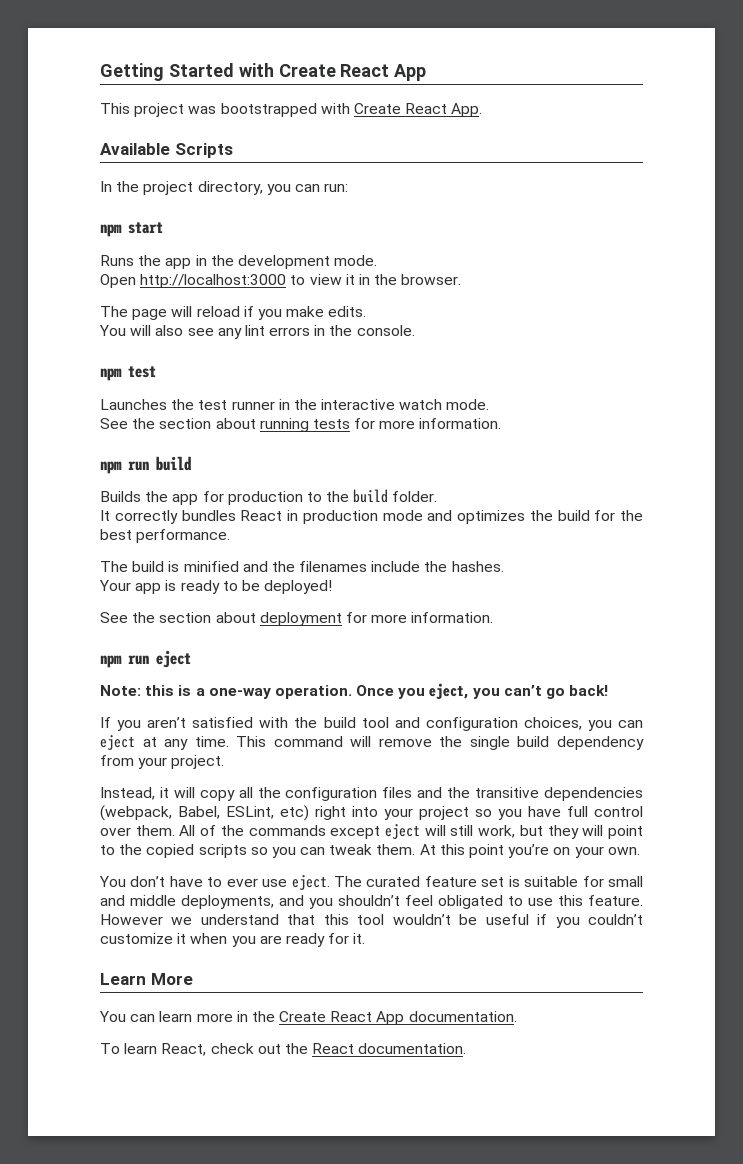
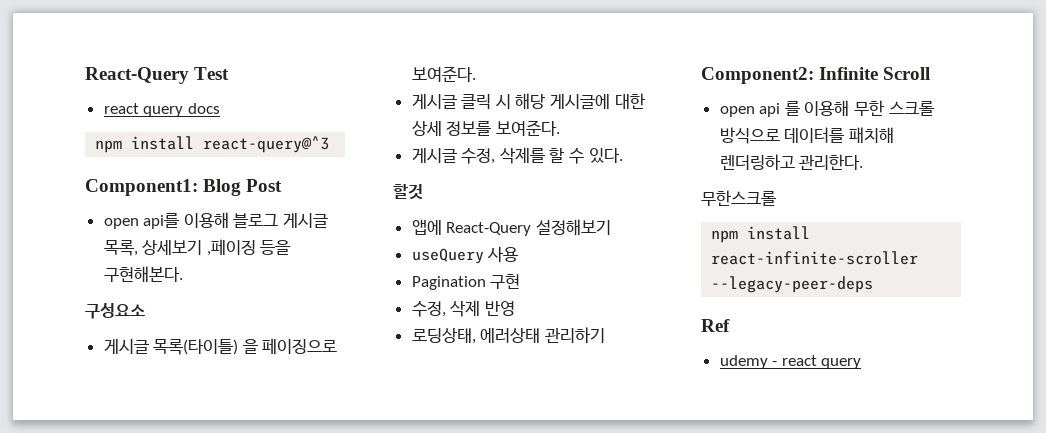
[100,63,427,81] [100,103,483,117] [100,143,233,158] [100,181,349,195] [100,222,163,237] [100,255,378,269] [100,274,462,288] [100,306,367,320] [99,325,415,339] [100,366,156,381] [100,399,490,410] [100,418,502,432] [100,456,191,474] [100,489,438,505] [100,510,643,524] [100,529,231,543] [100,561,504,572] [99,580,333,594] [100,612,494,626] [100,650,191,668] [100,683,609,699] [100,717,643,731] [100,735,644,750] [100,755,225,769] [100,787,644,801] [100,805,643,821] [100,824,643,839] [100,844,640,858] [99,875,644,890] [100,895,643,909] [100,914,643,928] [100,933,366,947] [100,973,193,985] [99,1011,517,1025] [100,1043,467,1056] Getting Started with Create React App // This project was bootstrapped with Create React App. // Available Scripts // In the project directory, you can run: // npm start // Runs the app in the development mode. // Open http://localhost:3000 to view it in the browser. // The page will reload if you make edits. // You will also see any lint errors in the console. // npm test // Launches the test runner in the interactive watch mode. // See the section about running tests for more information. // npm run build // Builds the app for production to the build folder. // It correctly bundles React in production mode and optimizes the build for the best performance. // The build is minified and the filenames include the hashes. // Your app is ready to be deployed! // See the section about deployment for more information. // npm run eject // Note: this is a one-way operation. Once you eject, you can’t go back! // If you aren’t satisfied with the build tool and configuration choices, you can eject at any time. This command will remove the single build dependency from your project. // Instead, it will copy all the configuration files and the transitive dependencies (webpack, Babel, ESLint, etc) right into your project so you have full control over them. All of the commands except eject will still work, but they will point to the copied scripts so you can tweak them. At this point you’re on your own. // You don’t have to ever use eject. The curated feature set is suitable for small and middle deployments, and you shouldn’t feel obligated to use this feature. However we understand that this tool wouldn’t be useful if you couldn’t customize it when you are ready for it. // Learn More // You can learn more in the Create React App documentation. // To learn React, check out the React documentation. -> [85,67,230,84] [103,103,220,117] [95,136,330,153] [85,179,283,196] [103,212,329,229] [103,239,291,256] [103,266,183,282] [85,302,145,319] [103,338,338,355] [411,66,476,82] [411,93,645,109] [411,120,560,136] [411,147,623,164] [393,184,423,200] [411,219,611,236] [411,246,519,264] [411,274,521,290] [411,300,515,317] [411,327,605,344] [701,67,931,84] [719,100,934,117] [719,127,894,144] [719,154,864,170] [701,190,776,206] [711,226,811,243] [711,251,919,265] [711,276,874,293] [701,319,730,332] [719,355,862,369] React-Query Test // react query docs // npm install react-query@^3 // Component1: Blog Post // open api를 이용해 블로그 게시글 목록, 상세보기 ,페이징 등을 구현해본다. // 구성요소 // 게시글 목록(타이틀) 을 페이징으로 보여준다. // 게시글 클릭 시 해당 게시글에 대한 상세 정보를 보여준다. // 게시글 수정, 삭제를 할 수 있다. // 할것 // 앱에 React-Query 설정해보기 // useQuery 사용 // Pagination 구현 // 수정, 삭제 반영 // 로딩상태, 에러상태 관리하기 // Component2: Infinite Scroll // open api 를 이용해 무한 스크롤 방식으로 데이터를 패치해 렌더링하고 관리한다. // 무한스크롤 // npm install react-infinite-scroller --legacy-peer-deps // Ref // udemy - react query

